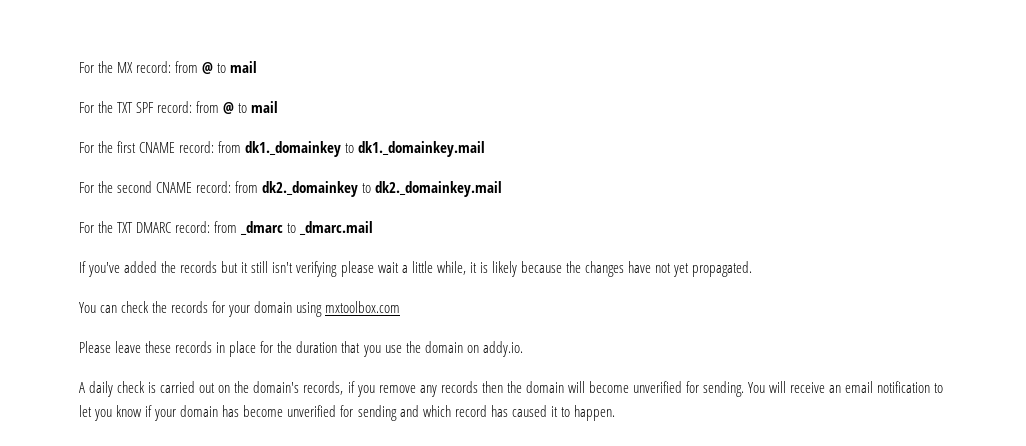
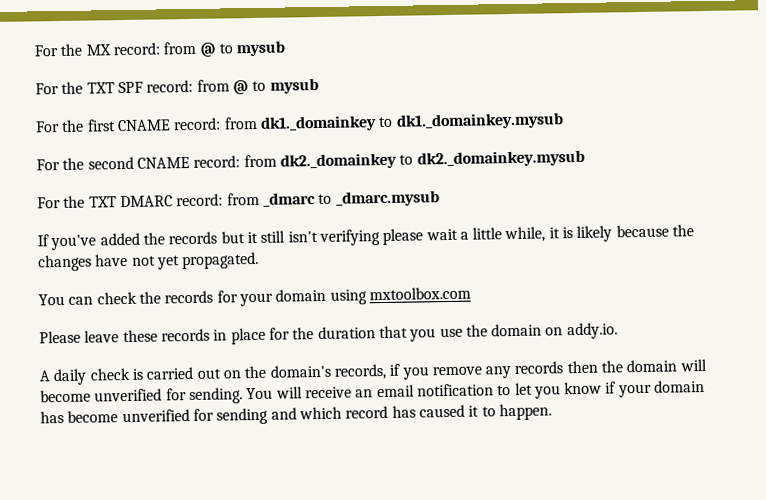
[230,61,258,73] mail -> [236,40,286,57] mysub
[251,101,279,113] mail -> [269,77,319,94] mysub
[358,141,486,157] dk1._domainkey.mail -> [395,112,564,130] dk1._domainkey.mysub
[375,181,503,197] dk2._domainkey.mail -> [416,149,585,168] dk2._domainkey.mysub
[299,221,374,235] _dmarc.mail -> [335,190,440,207] _dmarc.mysub

